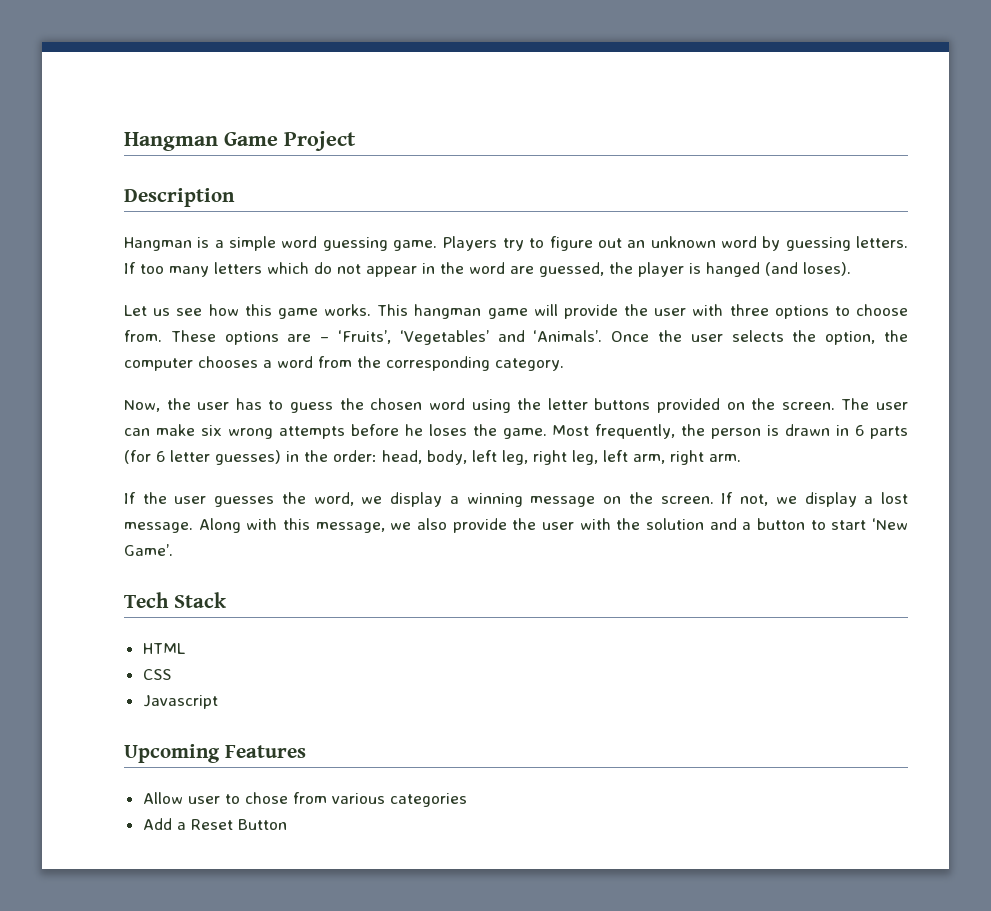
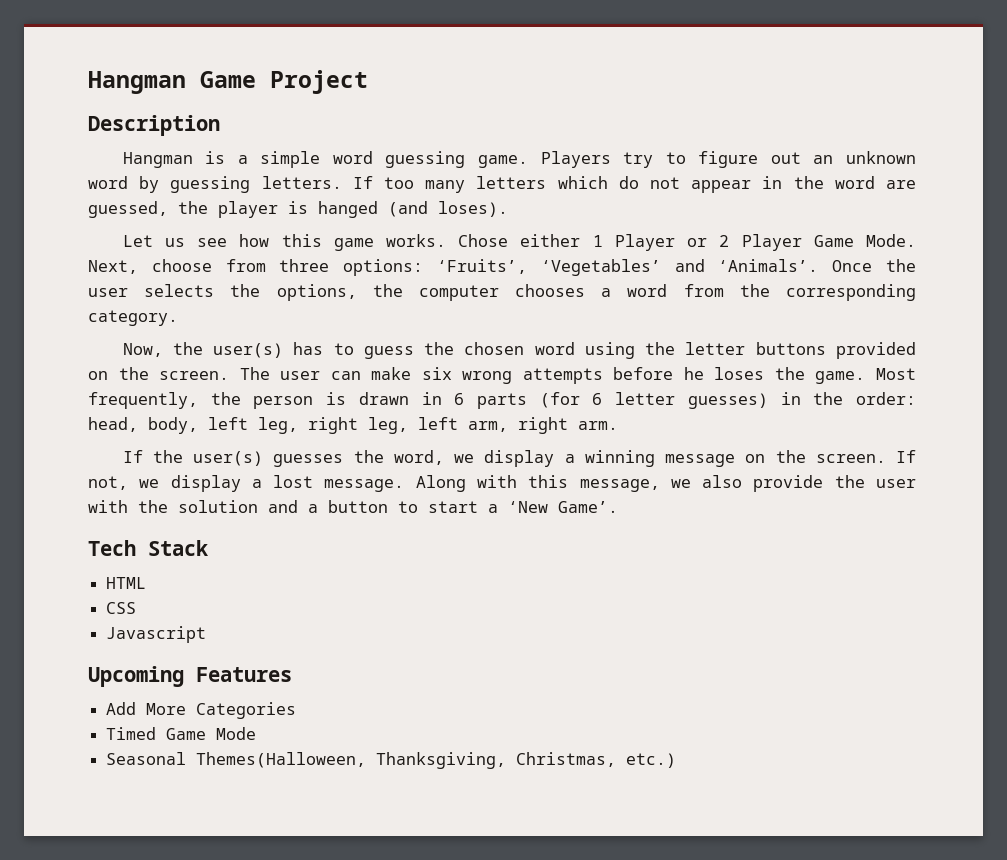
[377,304,908,319] [124,330,330,345] This hangman game will provide the user with three options to choose from. These options are – -> [458,234,916,251] [88,259,424,276] Chose either 1 Player or 2 Player Game Mode. Next, choose from three options:
[825,331,876,345] option, -> [276,284,357,301] options,
[197,402,230,410] user -> [213,343,284,358] user(s)
[174,496,207,504] user -> [193,451,264,466] user(s)
(867, 525) none -> [488,504,498,513] a
[142,792,467,807] [142,818,287,830] Allow user to chose from various categories // Add a Reset Button -> [106,702,297,719] [106,727,257,740] [106,752,677,769] Add More Categories // Timed Game Mode // Seasonal Themes(Halloween, Thanksgiving, Christmas, etc.)

